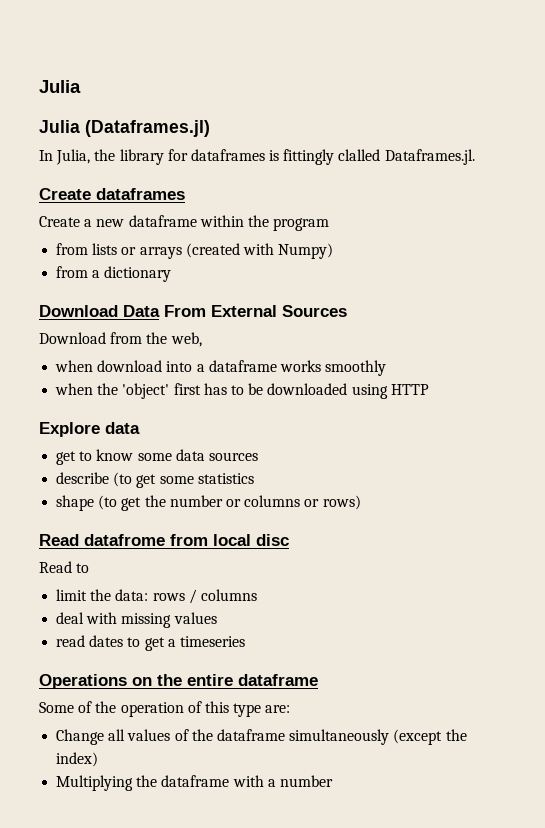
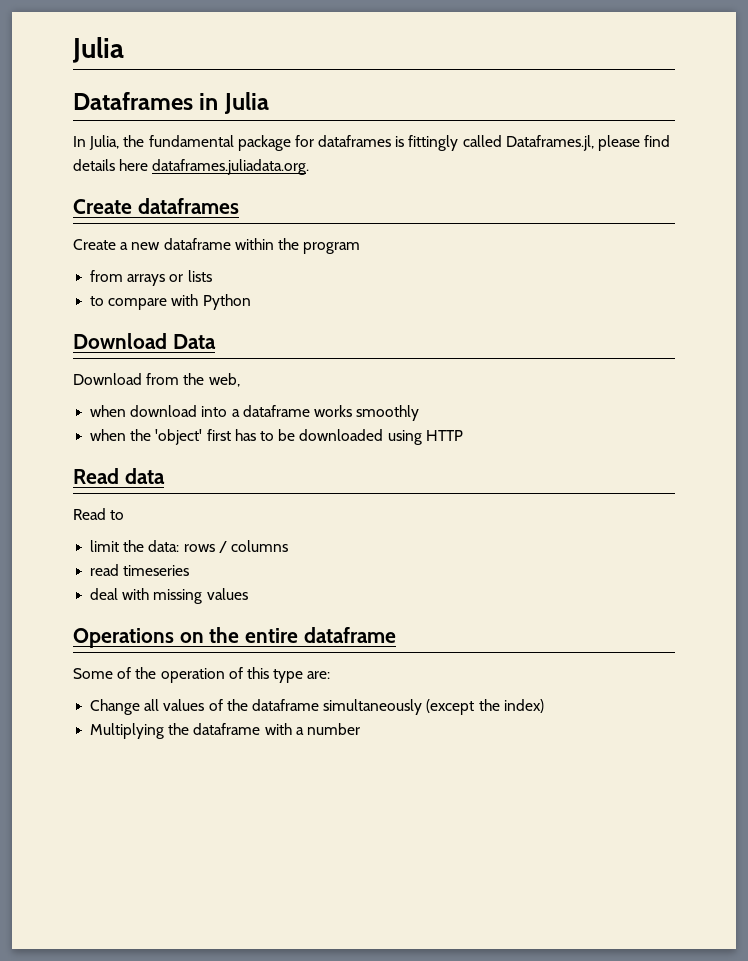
[39,80,81,93] [39,120,210,137] Julia // Julia (Dataframes.jl) -> [72,37,124,63] [73,92,269,114] Julia // Dataframes in Julia
[119,149,164,165] library -> [148,135,291,151] fundamental package
[338,149,475,165] clalled Dataframes.jl. -> [462,135,671,151] [73,159,310,175] called Dataframes.jl, please find details here dataframes.juliadata.org.
(89, 249) none -> [127,274,184,286] arrays or
[121,243,334,259] [56,266,172,282] or arrays (created with Numpy) // from a dictionary -> [90,294,251,310] // to compare with Python
[164,305,347,317] From External Sources -> (216, 341) none
[39,422,140,437] [56,449,258,465] [56,472,254,488] [56,495,361,511] [39,534,289,546] Explore data // get to know some data sources // describe (to get some statistics // shape (to get the number or columns or rows) // Read datafrome from local disc -> [73,468,165,484] Read data
(257, 595) none -> [90,564,190,576] // read timeseries
[56,635,245,651] // read dates to get a timeseries -> (248, 594) none

